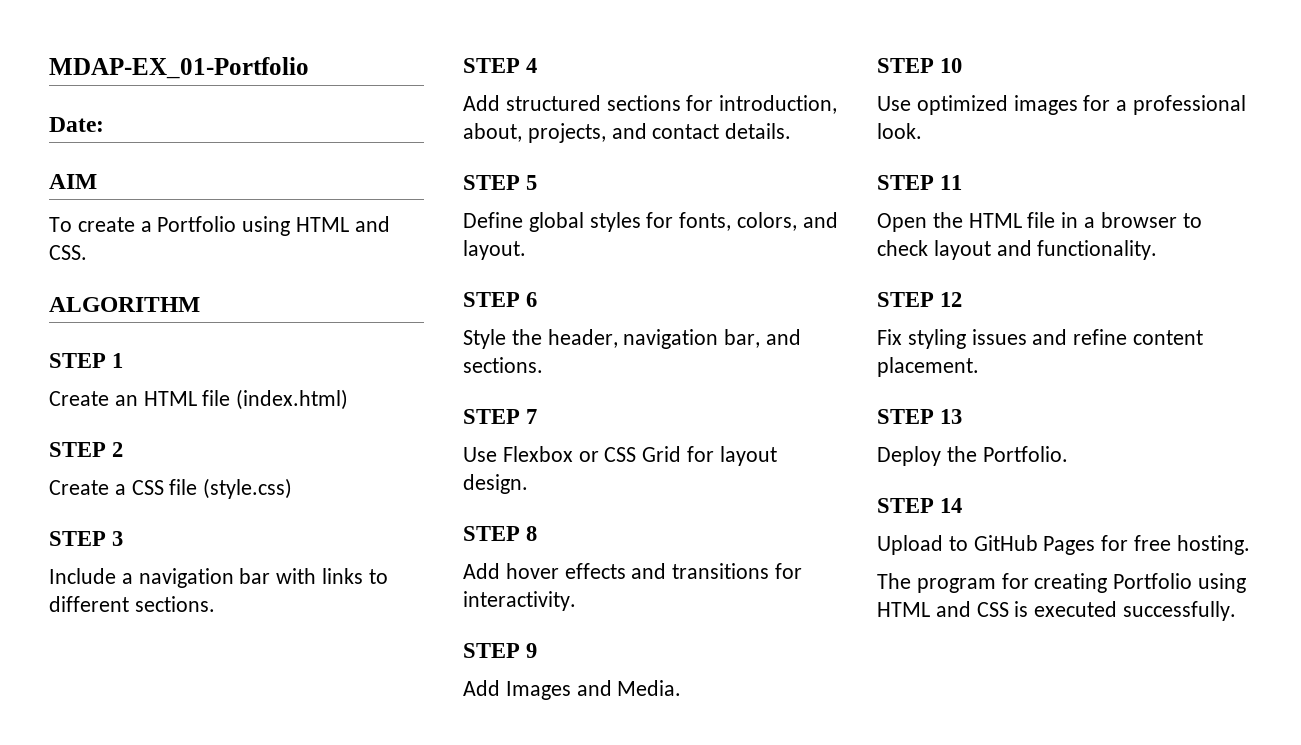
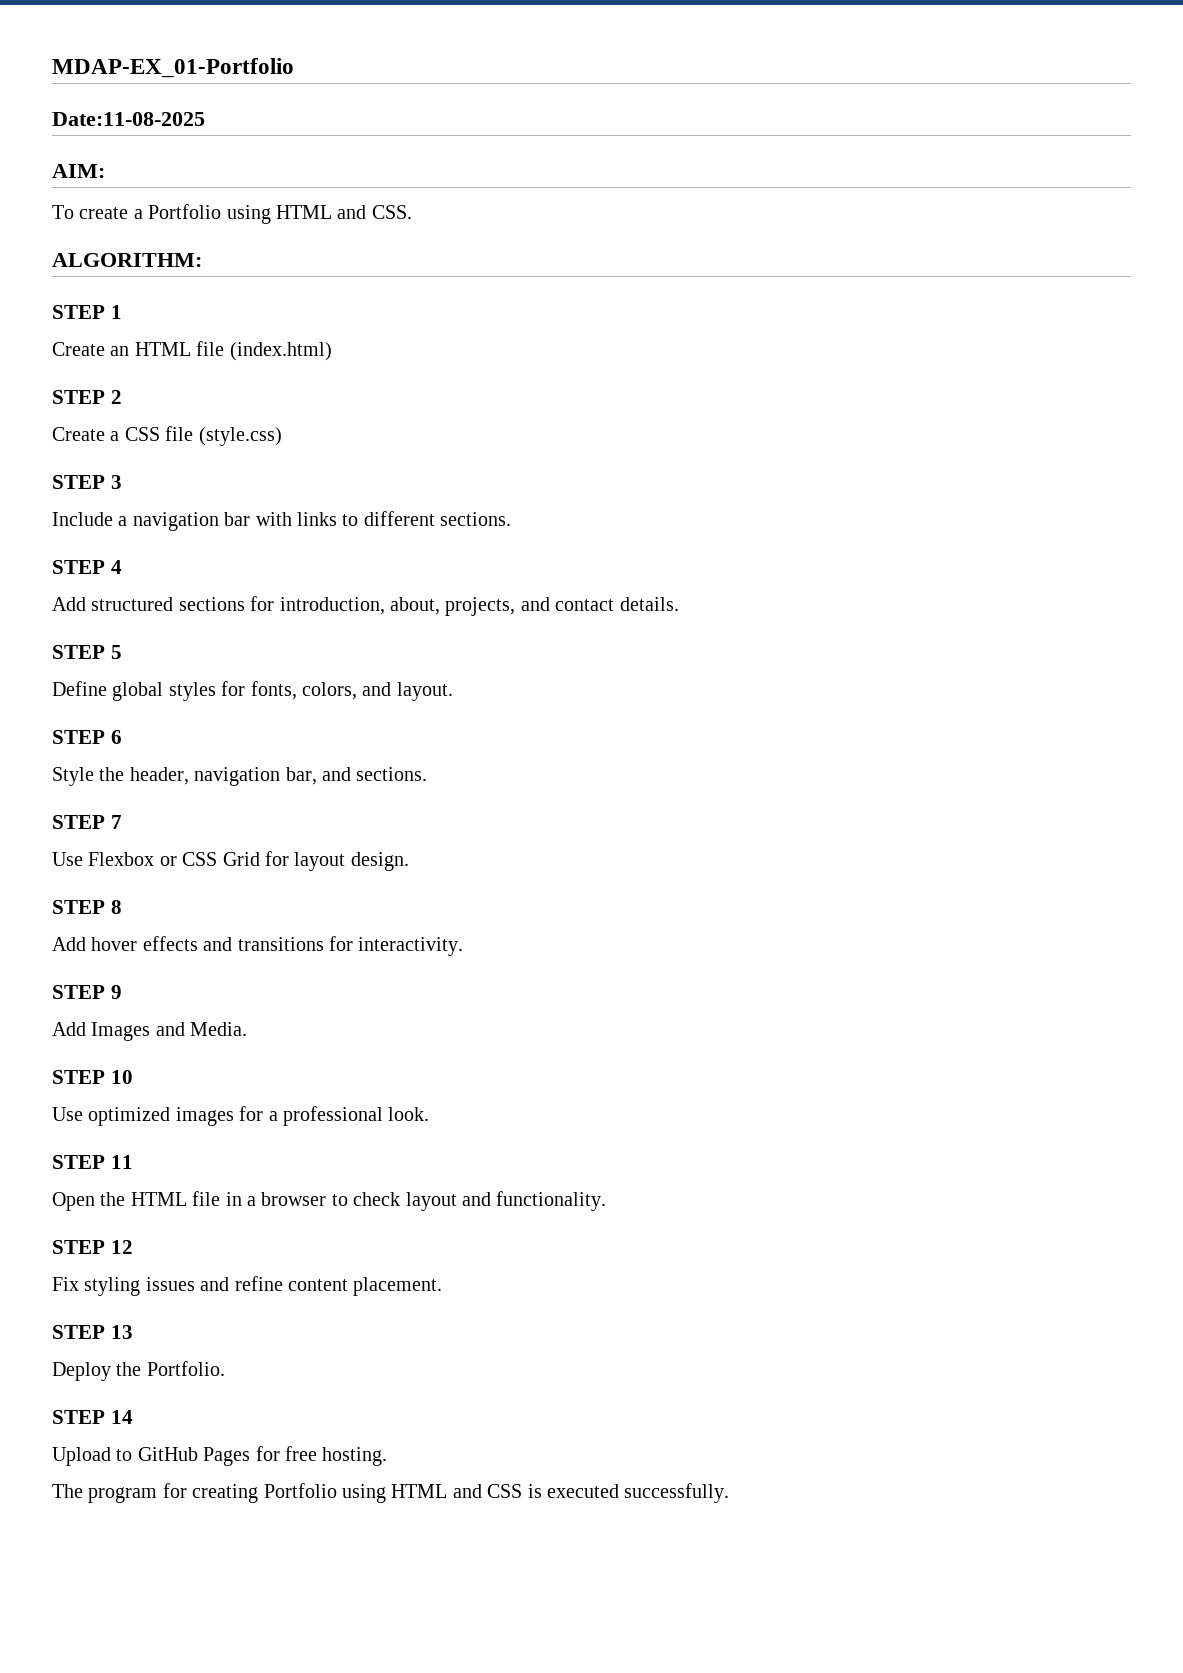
[49,117,104,132] [49,174,97,189] Date: // AIM -> [52,112,205,126] [52,164,105,178] Date:11-08-2025 // AIM:
[49,297,200,312] ALGORITHM -> [52,253,202,267] ALGORITHM:

